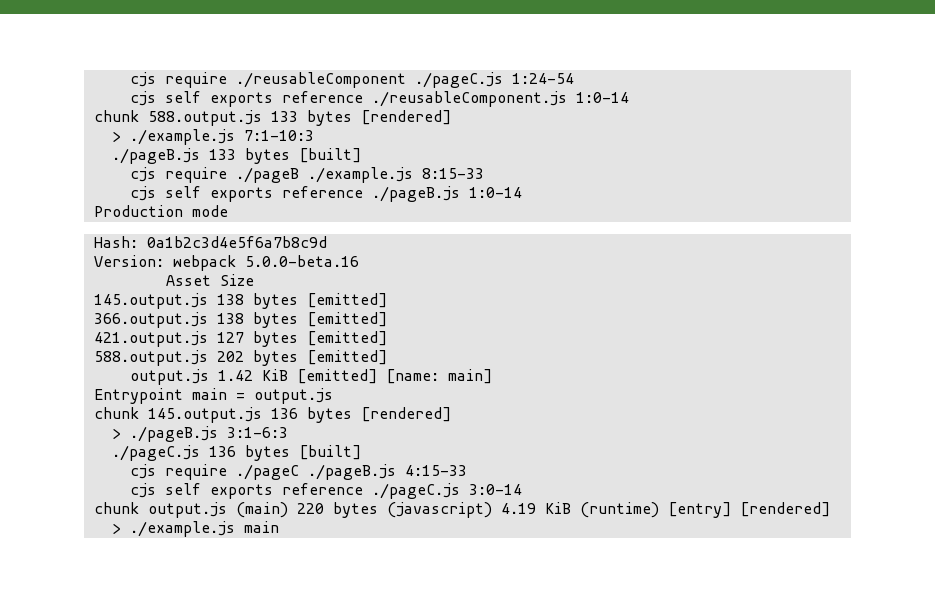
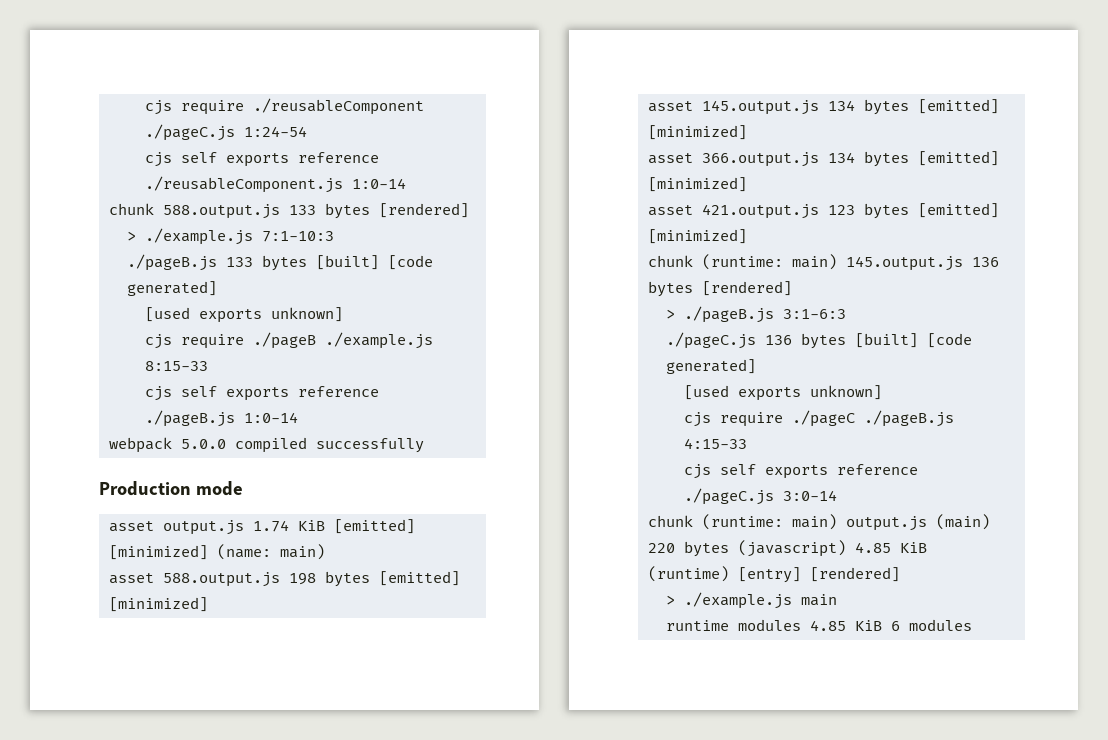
(361, 155) none -> [387,255,433,270] [126,281,217,296] [144,307,343,323] [code generated] // [used exports unknown]
[93,205,228,217] [93,236,327,248] [93,255,359,271] [165,274,254,286] [93,293,387,309] [93,312,387,328] [93,331,387,347] [93,350,387,366] [129,369,492,385] [93,388,333,404] [93,407,139,419] Production mode // Hash: 0a1b2c3d4e5f6a7b8c9d // Version: webpack 5.0.0-beta.16 // Asset Size // 145.output.js 138 bytes [emitted] // 366.output.js 138 bytes [emitted] // 421.output.js 127 bytes [emitted] // 588.output.js 202 bytes [emitted] // output.js 1.42 KiB [emitted] [name: main] // Entrypoint main = output.js // chunk -> [108,437,424,453] [99,481,243,496] [108,519,415,535] [108,544,325,560] [108,571,460,587] [108,597,208,612] [647,99,999,115] [647,125,747,140] [647,151,999,167] [647,177,747,192] [647,203,999,219] [647,229,747,244] [647,254,837,270] webpack 5.0.0 compiled successfully // Production mode // asset output.js 1.74 KiB [emitted] [minimized] (name: main) // asset 588.output.js 198 bytes [emitted] [minimized] // asset 145.output.js 134 bytes [emitted] [minimized] // asset 366.output.js 134 bytes [emitted] [minimized] // asset 421.output.js 123 bytes [emitted] [minimized] // chunk (runtime: main)
(361, 452) none -> [926,333,972,348] [665,359,756,374] [683,385,882,401] [code generated] // [used exports unknown]
(139, 508) none -> [701,514,837,530] (runtime: main)
[500,503,536,514] 4.19 -> [854,542,891,553] 4.85
(279, 527) none -> [665,619,972,631] // runtime modules 4.85 KiB 6 modules

